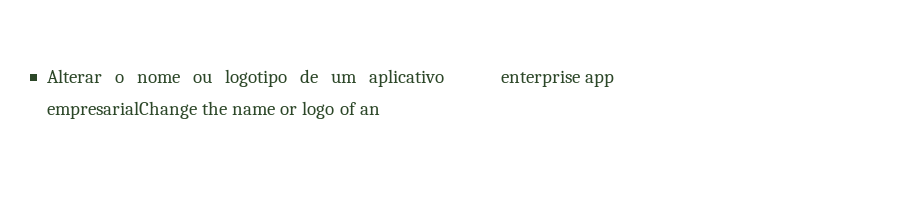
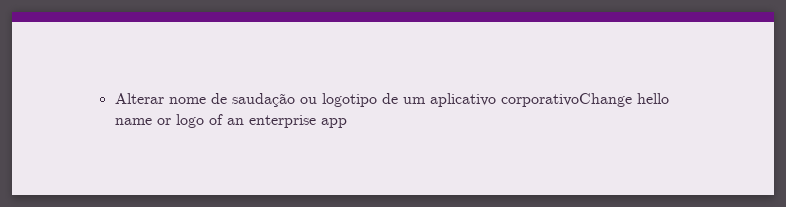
[114,74,180,83] o nome -> [168,93,295,107] nome de saudação
[46,101,228,119] empresarialChange the -> [500,93,669,107] corporativoChange hello

